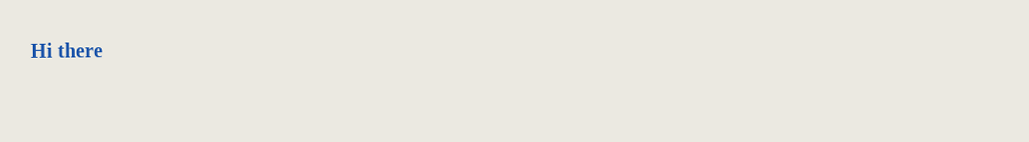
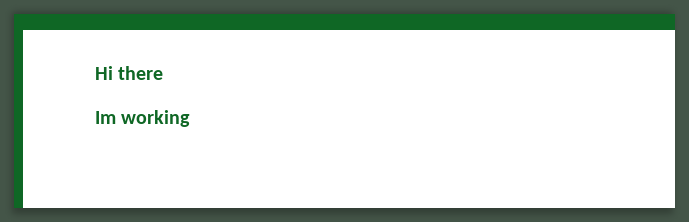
(104, 50) none -> [95,110,191,127] // Im working

